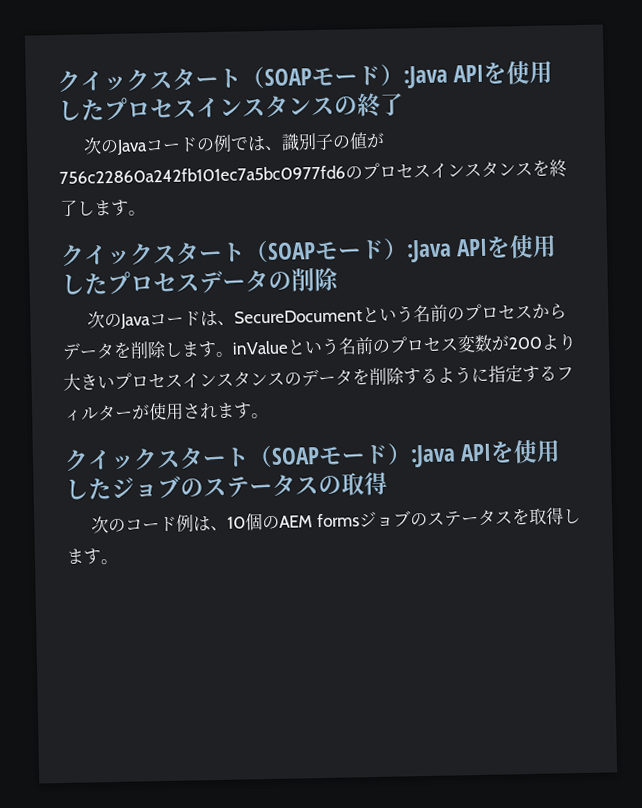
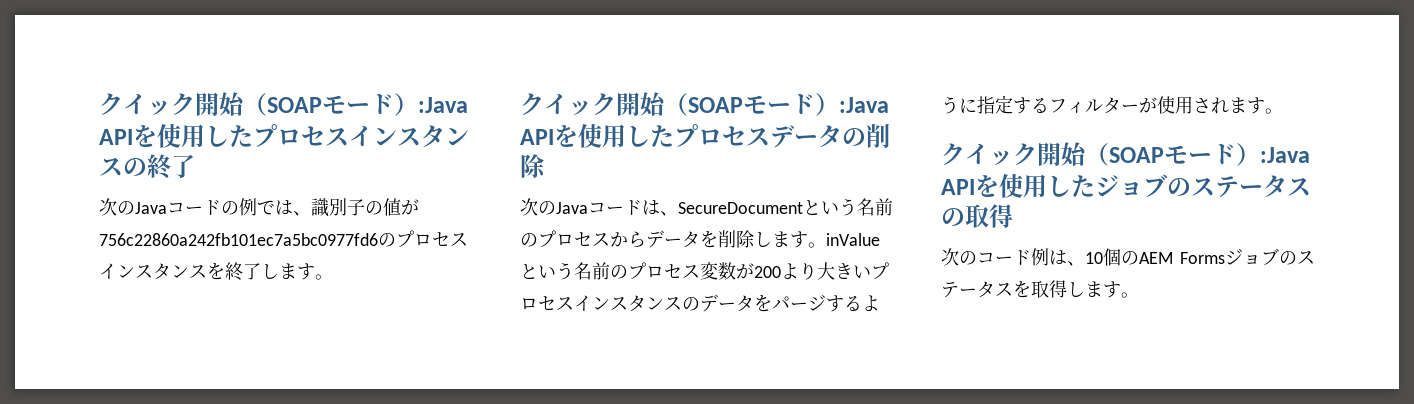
[57,68,242,93] クイックスタート -> [99,92,245,116] クイック開始
[152,242,246,265] スタート -> [616,92,666,116] 開始
[369,367,405,386] 削除 -> [772,295,826,311] パージ
[156,447,250,470] スタート -> [1037,142,1087,166] 開始
[316,513,360,528] forms -> [1180,252,1225,264] Forms

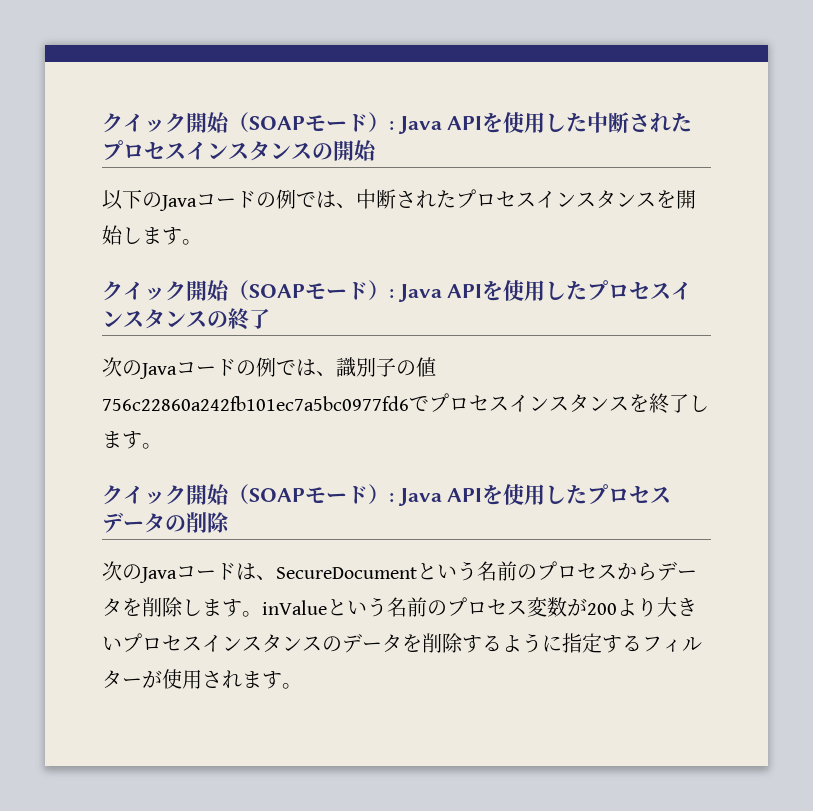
[99,92,468,116] クイック開始（SOAPモード）:Java -> [102,112,693,134] [102,140,377,161] [102,189,696,211] [102,225,202,245] [102,280,442,302] クイック開始（SOAPモード）: Java APIを使用した中断されたプロセスインスタンスの開始 // 以下のJavaコードの例では、中断されたプロセスインスタンスを開始します。 // クイック開始（SOAPモード）: Java
[401,199,419,215] [99,233,396,247] が756c22860a242fb101ec7a5bc0977fd6の -> [102,396,429,411] 756c22860a242fb101ec7a5bc0977fd6で
[839,97,889,113] :Java -> [389,488,442,506] : Java
[772,295,826,311] パージ -> [422,633,463,653] 削除
[941,142,1310,166] [941,173,1311,198] [941,204,1013,228] [941,248,1315,266] [941,280,1139,298] // クイック開始（SOAPモード）:Java APIを使用したジョブのステータスの取得 // 次のコード例は、10個のAEM Formsジョブのステータスを取得します。 -> (302, 686) none

